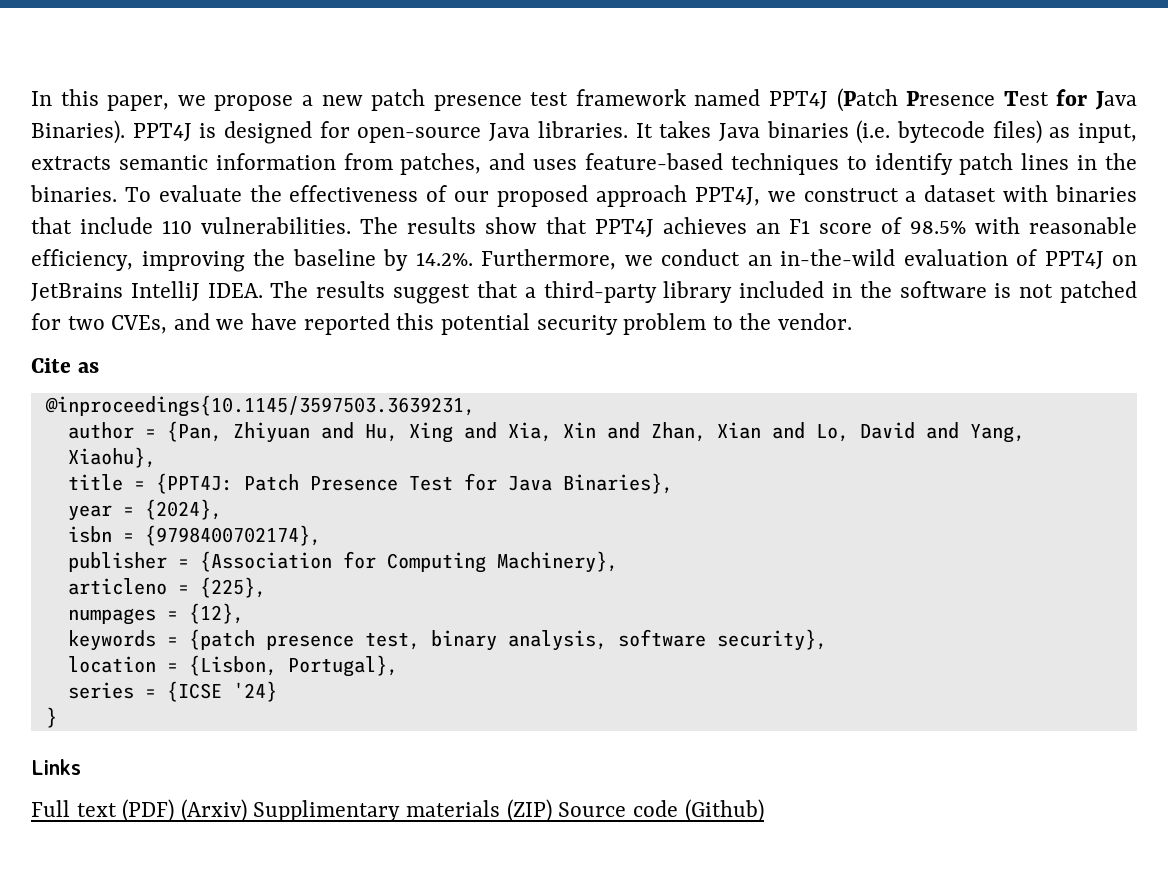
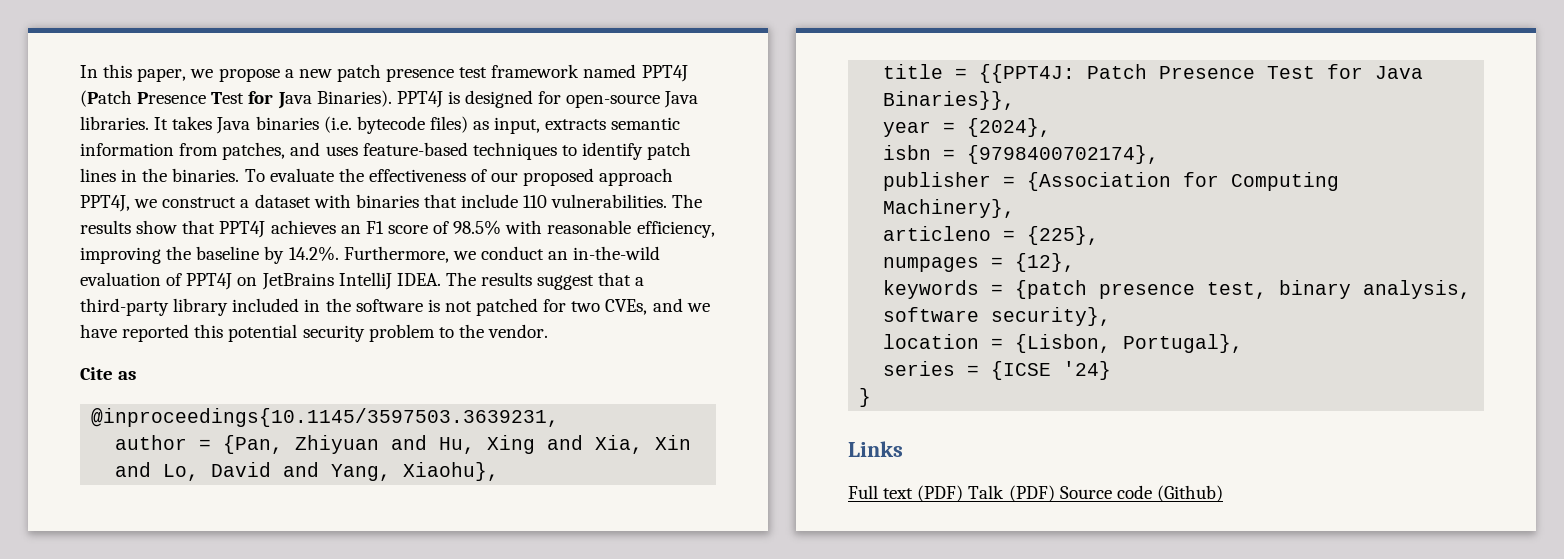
[650,422,805,442] Zhan, Xian and -> (152, 469) none
[155,473,233,494] {PPT4J: -> [979,64,1076,83] {{PPT4J:
[562,473,673,494] Binaries}, -> [883,91,1016,110] Binaries}},
[180,799,552,823] (Arxiv) Supplimentary materials (ZIP) -> [968,485,1055,502] Talk (PDF)

